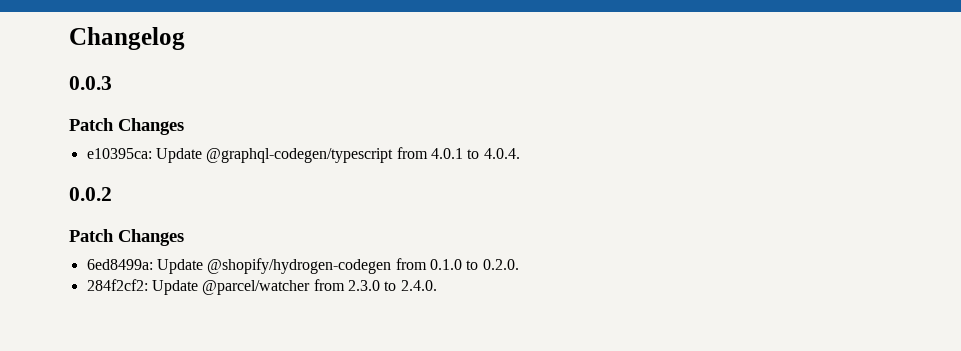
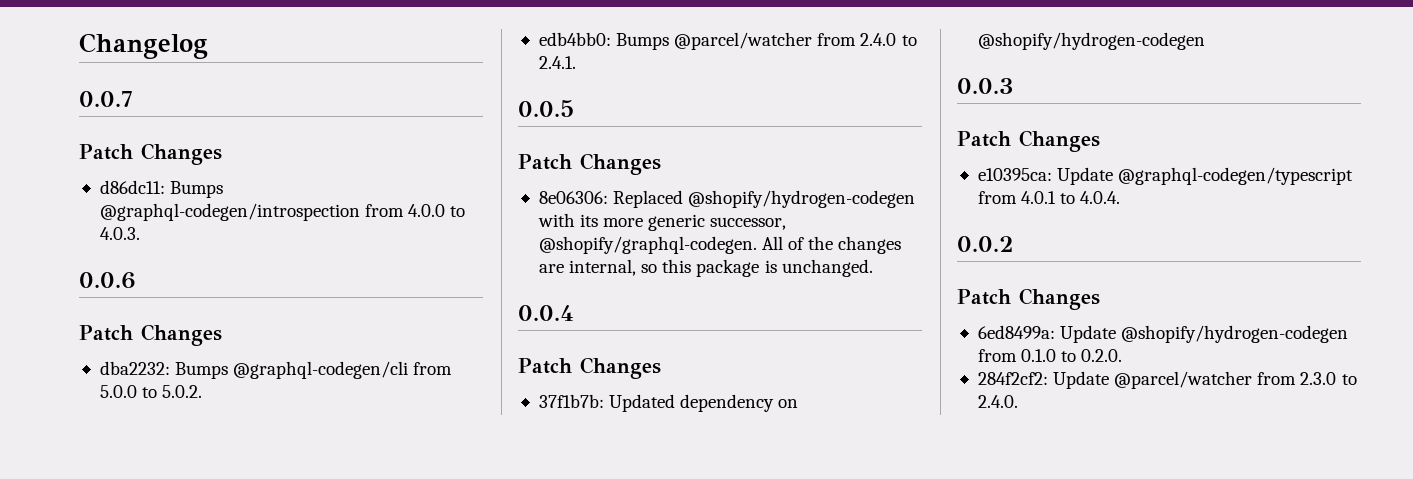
(185, 38) none -> [79,91,133,107] [79,143,222,165] [99,180,224,198] [99,203,466,221] [99,227,140,240] [79,272,136,289] [79,324,222,346] [99,361,453,379] [99,385,203,398] [538,32,917,50] [538,56,576,69] [518,100,574,117] [518,153,661,175] [538,190,916,208] [537,213,787,231] [538,236,902,254] [538,259,873,277] [518,305,574,321] [518,357,661,379] [538,394,799,412] [977,32,1205,50] // 0.0.7 // Patch Changes // d86dc11: Bumps @graphql-codegen/introspection from 4.0.0 to 4.0.3. // 0.0.6 // Patch Changes // dba2232: Bumps @graphql-codegen/cli from 5.0.0 to 5.0.2. // edb4bb0: Bumps @parcel/watcher from 2.4.0 to 2.4.1. // 0.0.5 // Patch Changes // 8e06306: Replaced @shopify/hydrogen-codegen with its more generic successor, @shopify/graphql-codegen. All of the changes are internal, so this package is unchanged. // 0.0.4 // Patch Changes // 37f1b7b: Updated dependency on @shopify/hydrogen-codegen

